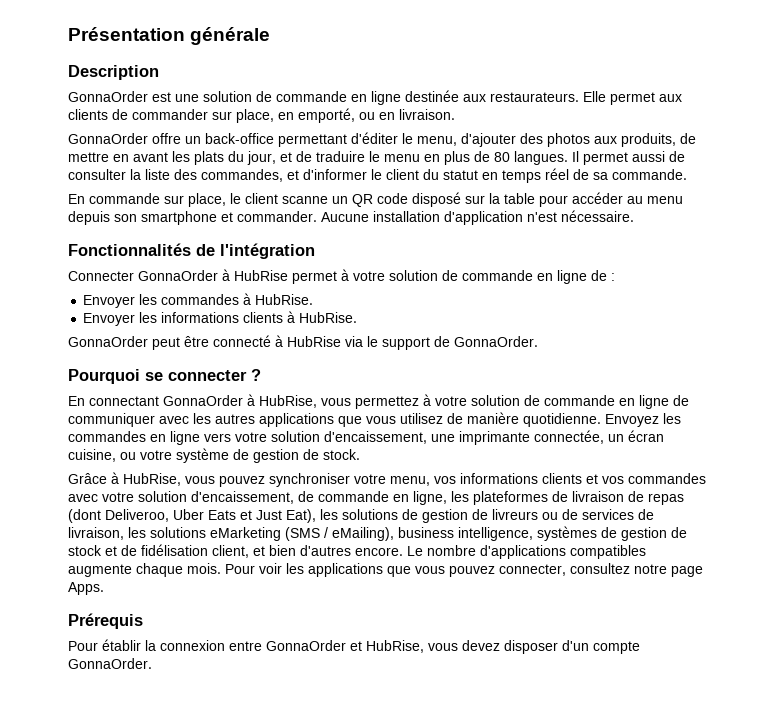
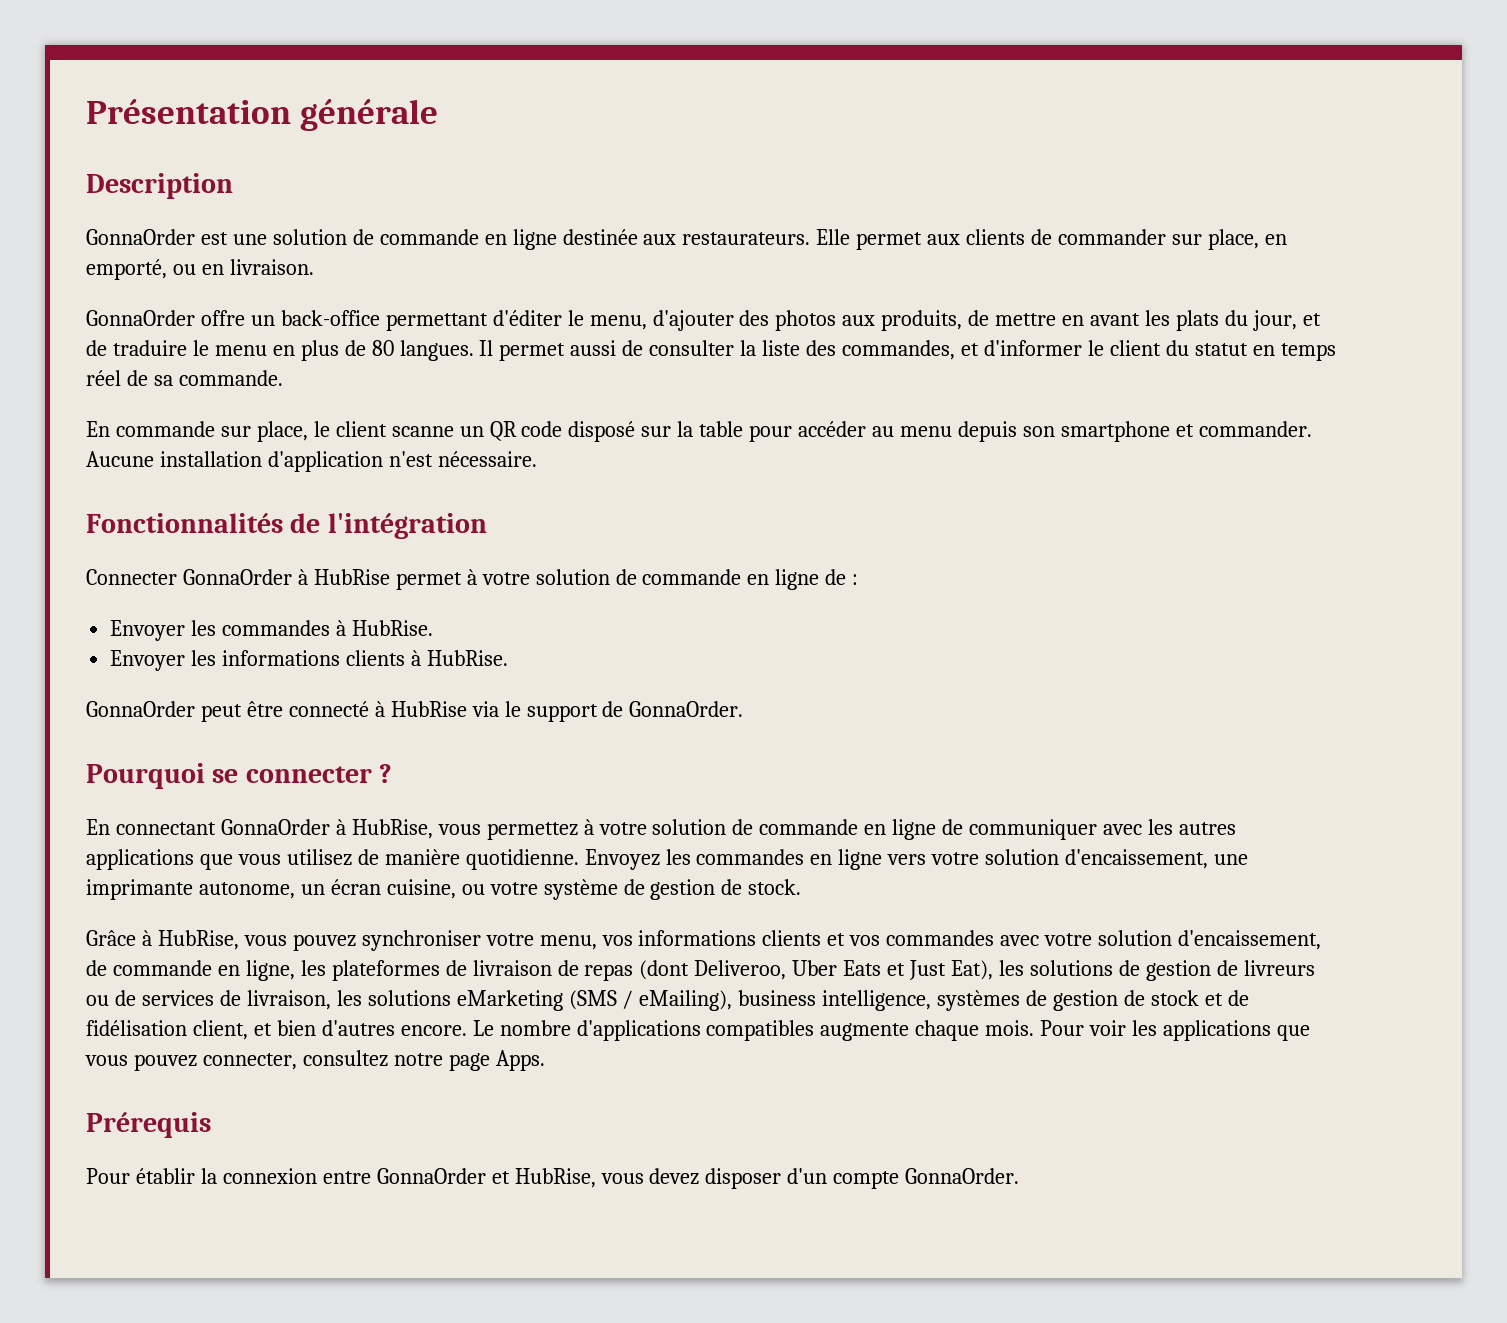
[534,430,604,444] connectée, -> [198,882,295,899] autonome,

